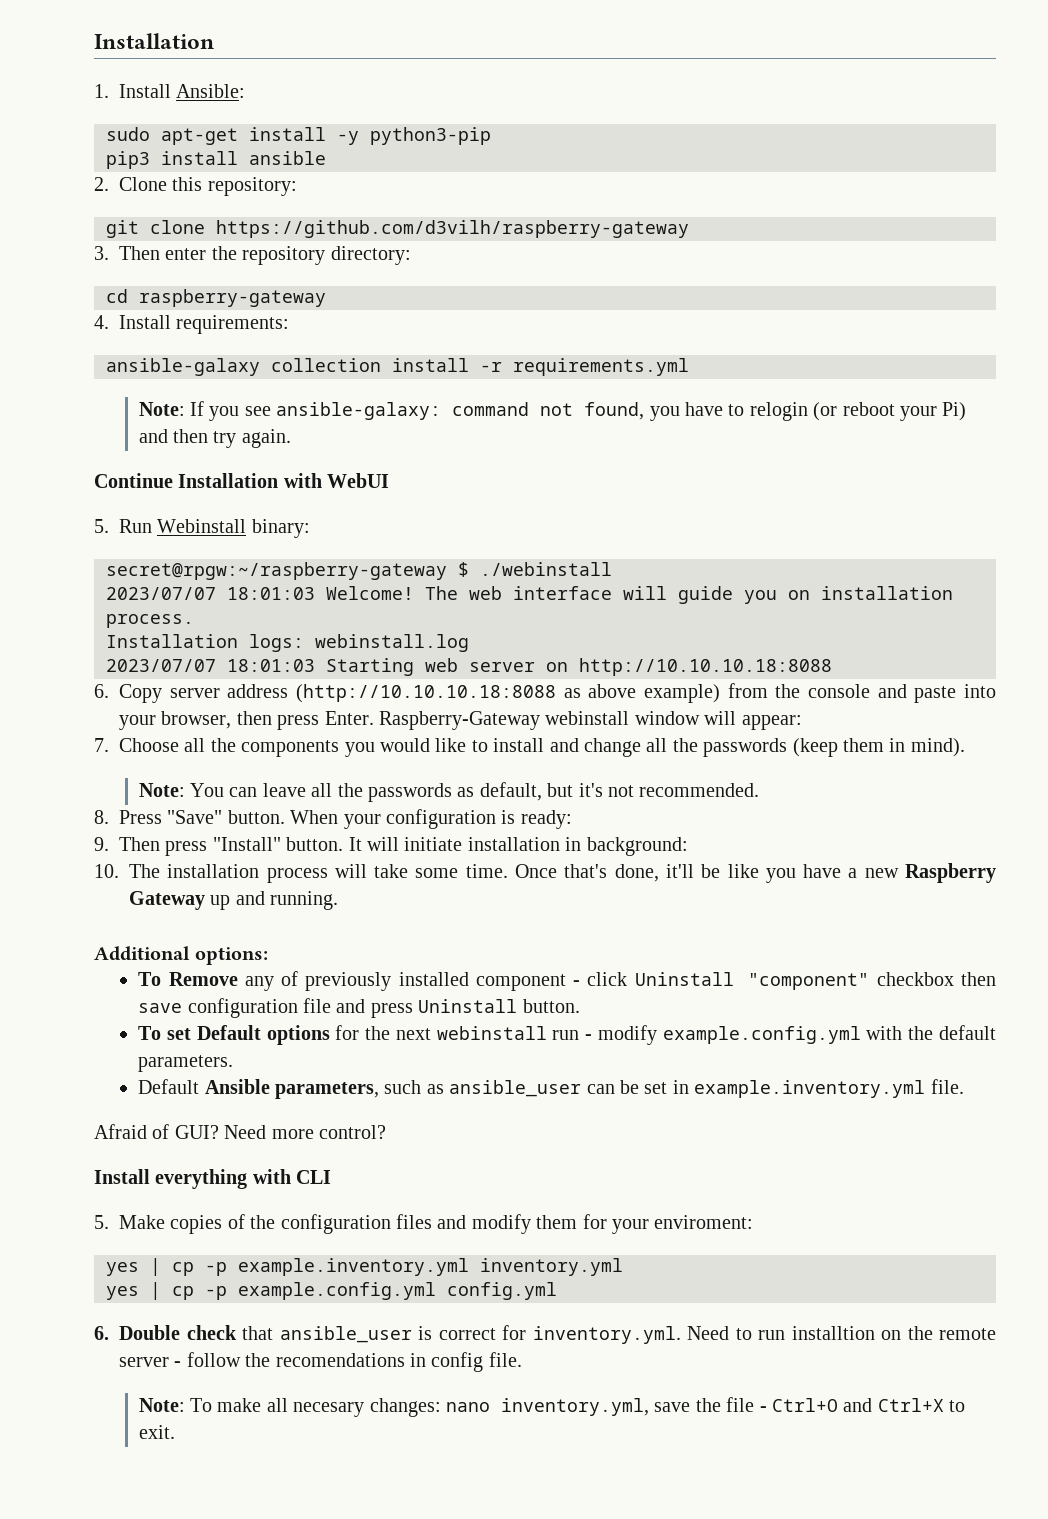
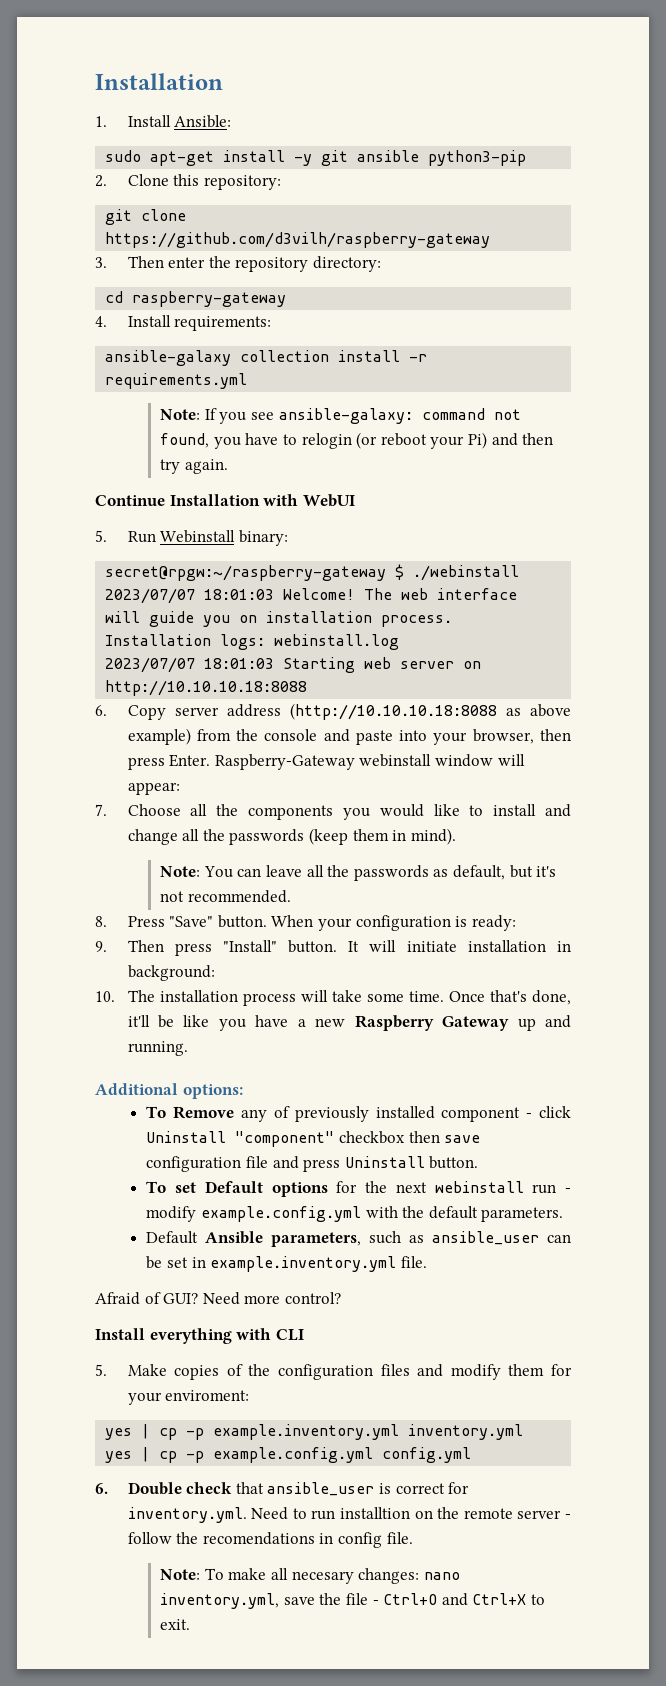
(359, 138) none -> [321,150,420,166] git ansible
[106,151,326,169] // pip3 install ansible -> (527, 158) none

